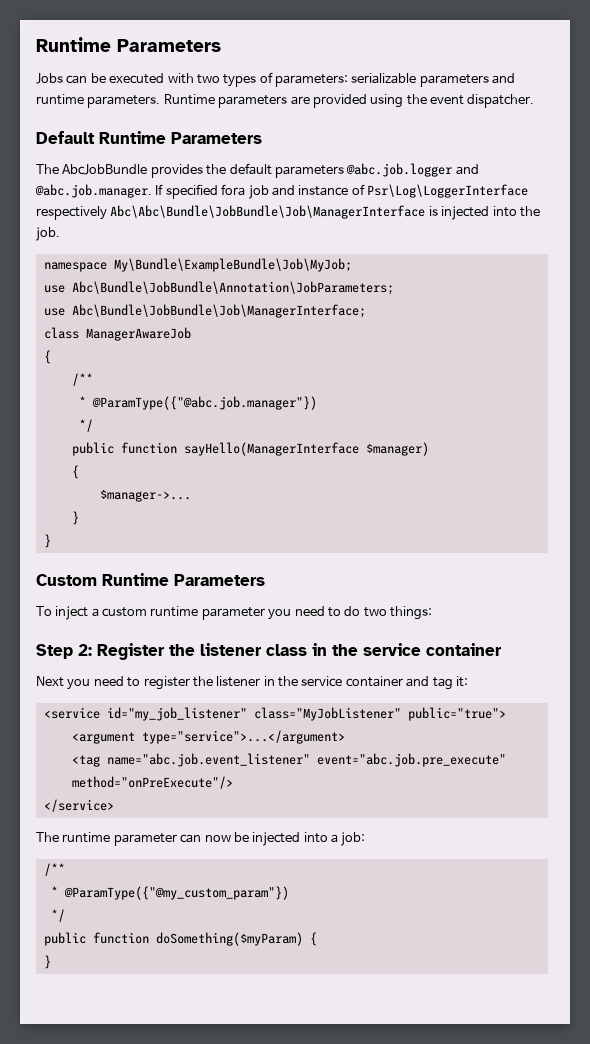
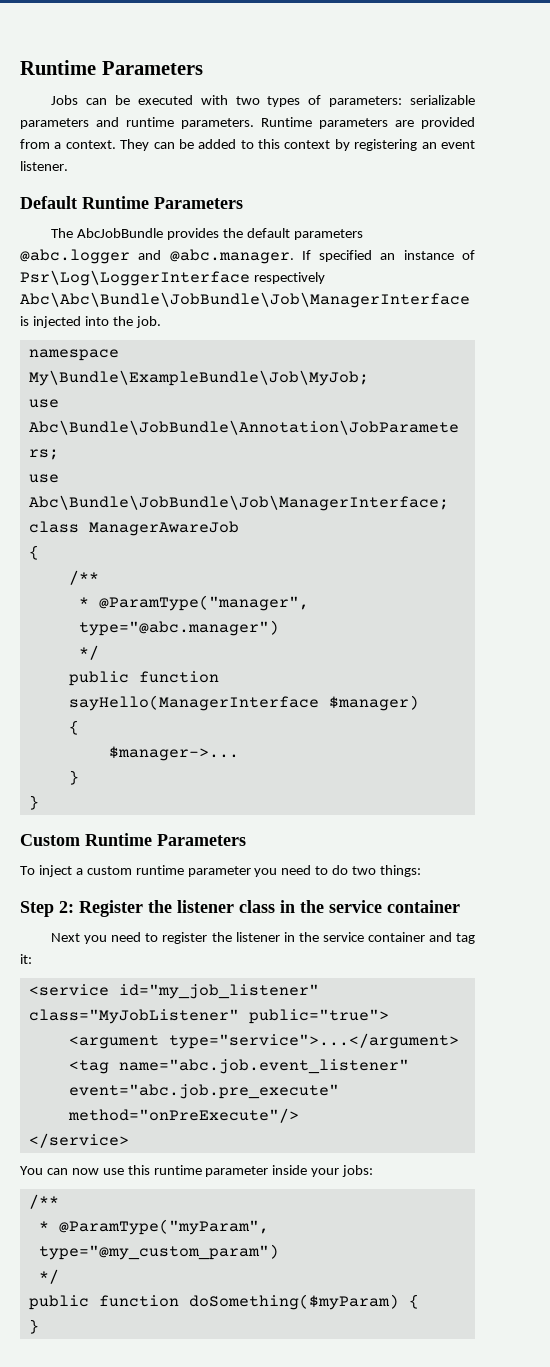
[370,94,535,108] using the event dispatcher. -> [20,139,475,151] [20,161,68,171] from a context. They can be added to this context by registering an event listener.
[346,163,479,177] [35,184,295,199] @abc.job.logger and @abc.job.manager. If specified fora job and -> [20,249,396,264] @abc.logger and @abc.manager. If specified an
[91,396,317,410] @ParamType({"@abc.job.manager"}) -> [98,595,309,611] [78,620,279,636] @ParamType("manager", type="@abc.manager")
[36,832,366,846] [43,863,65,876] [50,886,289,900] The runtime parameter can now be injected into a job: // /** // * @ParamType({"@my_custom_param"}) -> [20,1165,374,1177] [28,1194,59,1209] [38,1219,269,1235] [38,1244,279,1260] You can now use this runtime parameter inside your jobs: // /** // * @ParamType("myParam", type="@my_custom_param")

